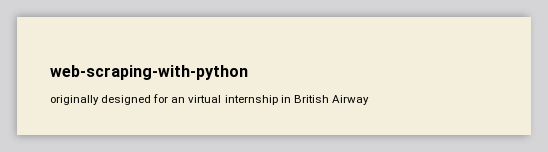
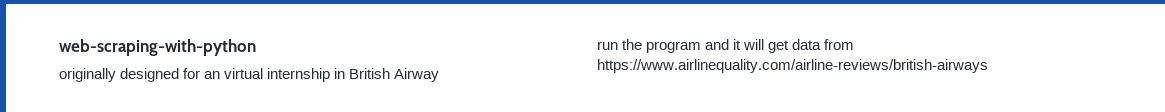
(369, 100) none -> [597,39,855,53] [597,59,988,73] // run the program and it will get data from https://www.airlinequality.com/airline-reviews/british-airways

